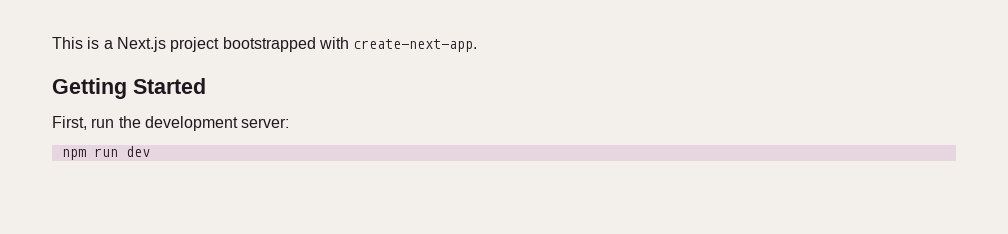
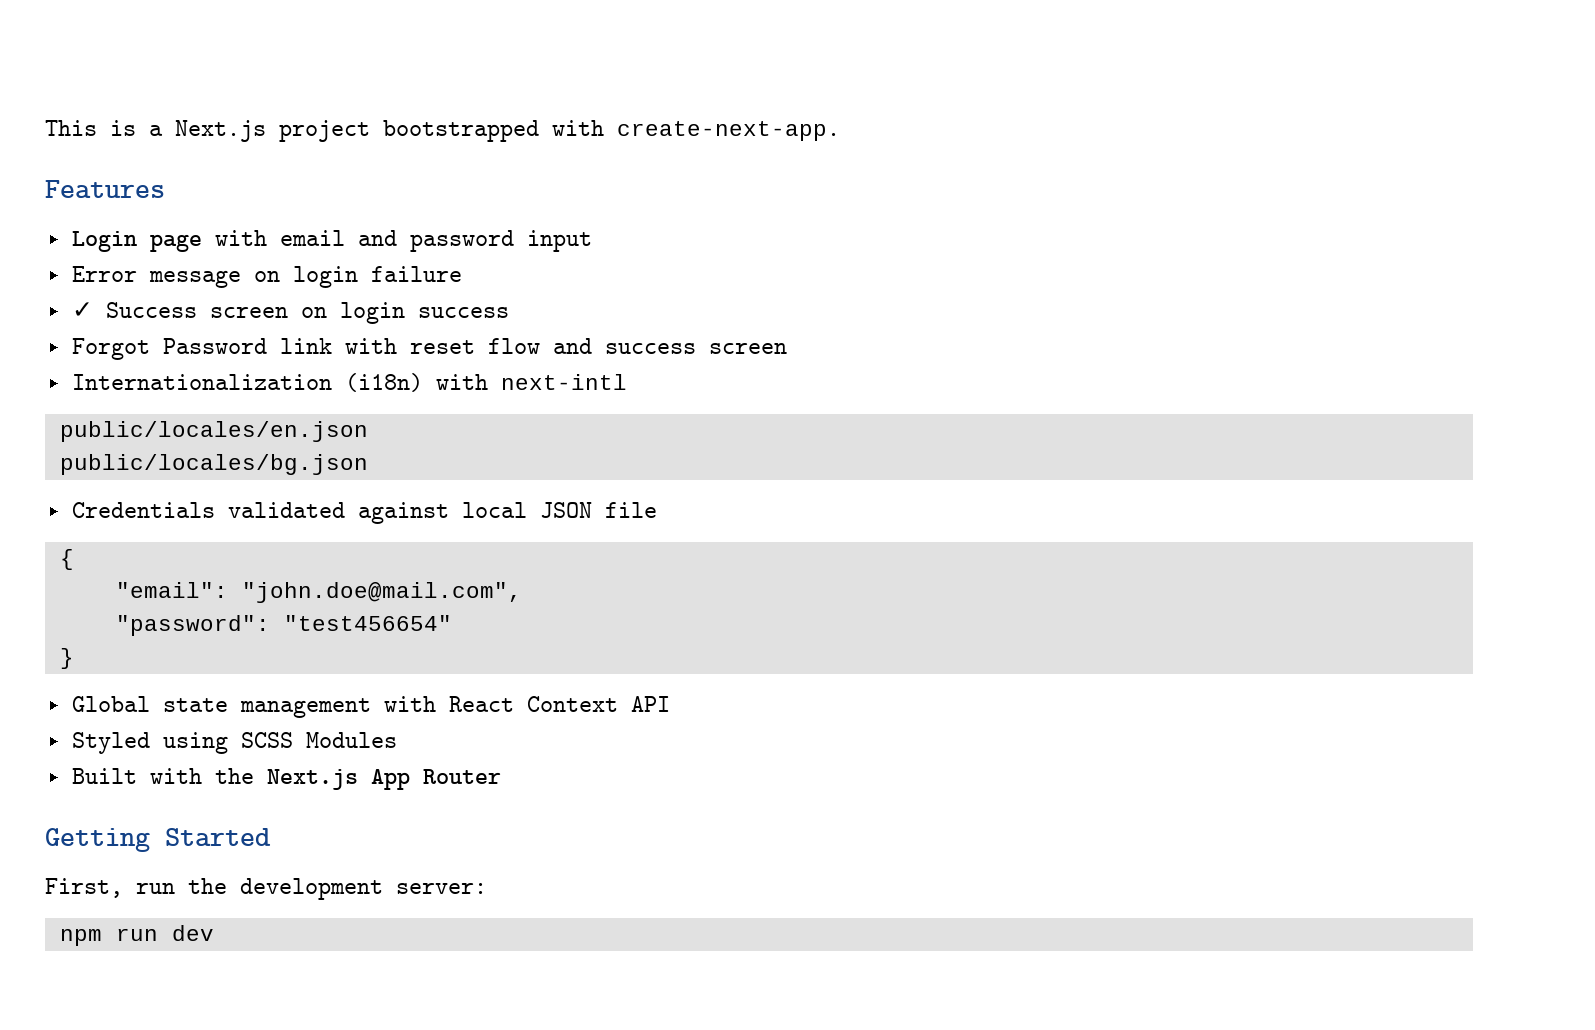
(478, 45) none -> [45,180,165,199] [71,230,592,252] [71,266,462,288] [71,302,509,324] [71,338,787,360] [71,373,627,392] [59,421,368,442] [59,454,368,475] [71,502,657,524] [59,549,74,570] [115,582,522,603] [115,615,452,636] [59,648,74,669] [71,696,670,718] [71,732,397,754] [71,768,501,790] // Features // Login page with email and password input // Error message on login failure // ✓ Success screen on login success // Forgot Password link with reset flow and success screen // Internationalization (i18n) with next-intl // public/locales/en.json // public/locales/bg.json // Credentials validated against local JSON file // { // "email": "john.doe@mail.com", // "password": "test456654" // } // Global state management with React Context API // Styled using SCSS Modules // Built with the Next.js App Router

